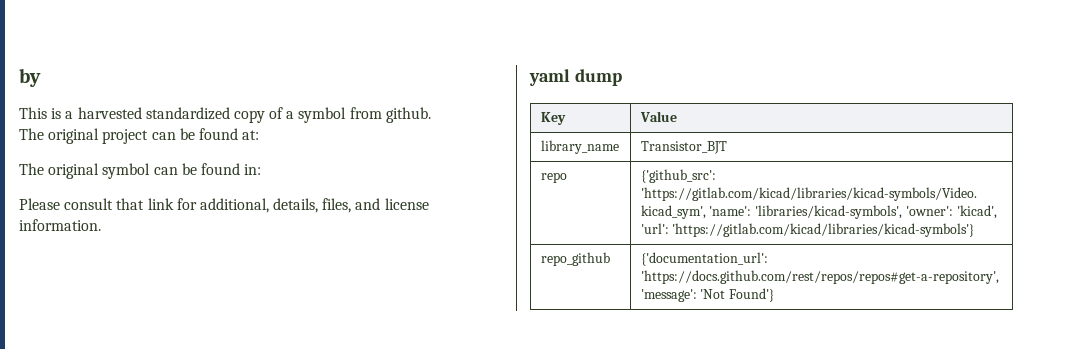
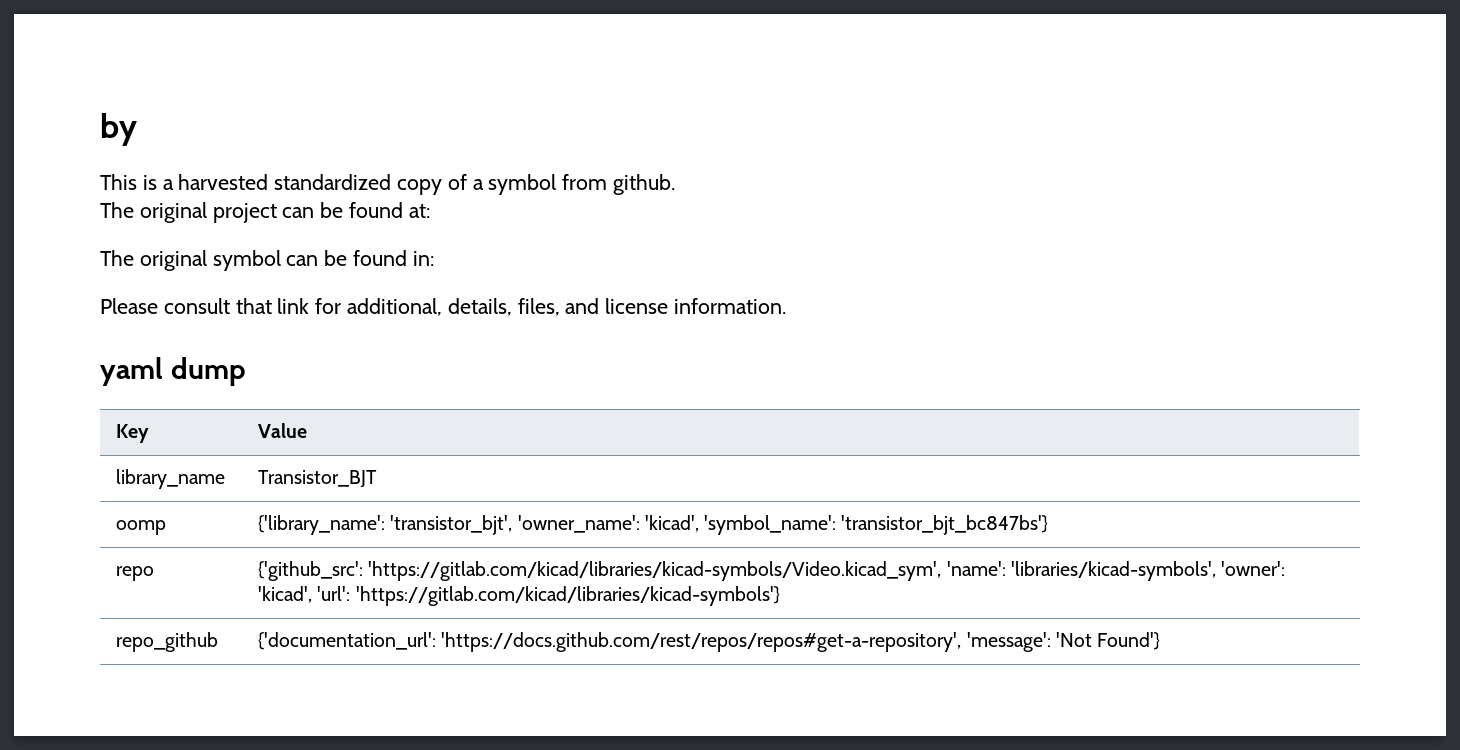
(727, 147) none -> [116,520,167,535] [258,515,1049,535] // oomp | {'library_name': 'transistor_bjt', 'owner_name': 'kicad', 'symbol_name': 'transistor_bjt_bc847bs'}

